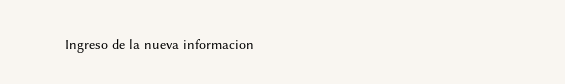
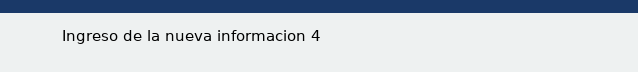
(254, 44) none -> [311,30,321,41] 4

